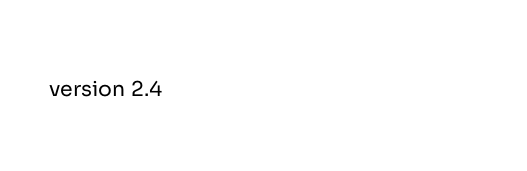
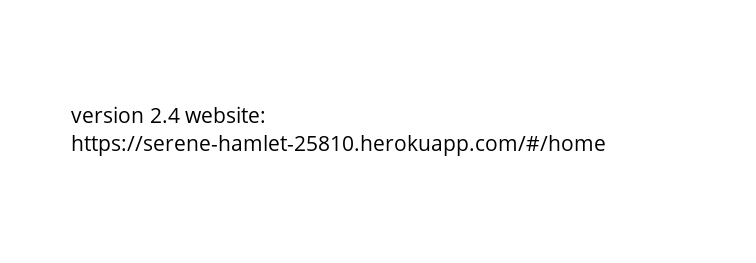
(162, 88) none -> [185,106,267,123] [71,135,606,156] website: https://serene-hamlet-25810.herokuapp.com/#/home

